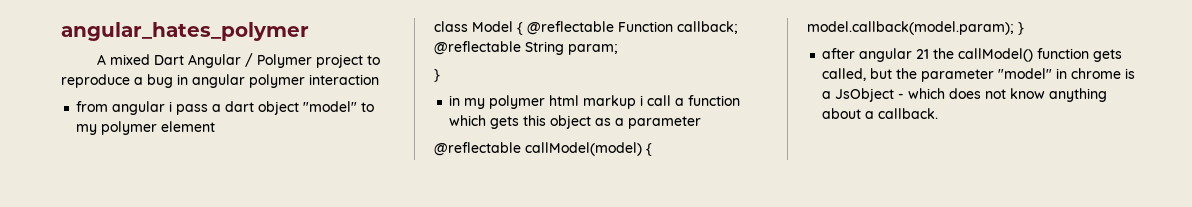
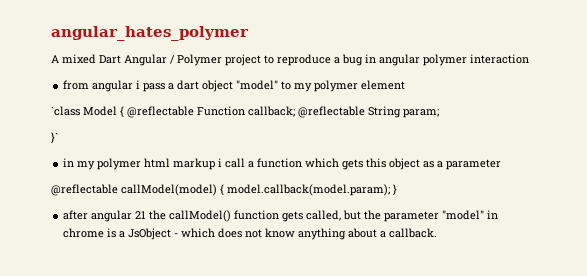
[434,21,468,32] class -> [51,106,80,116] `class
[434,69,440,82] } -> [51,132,58,143] }`

